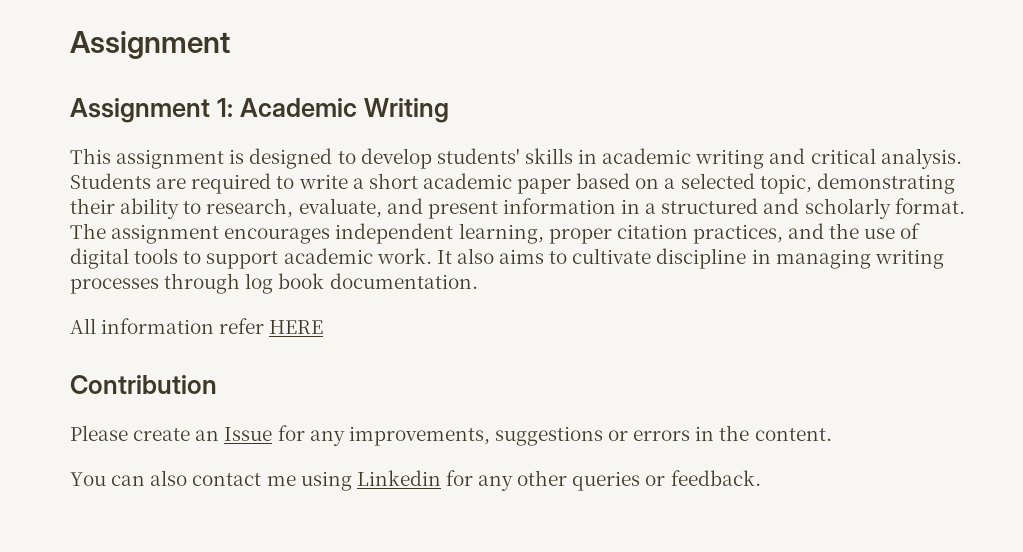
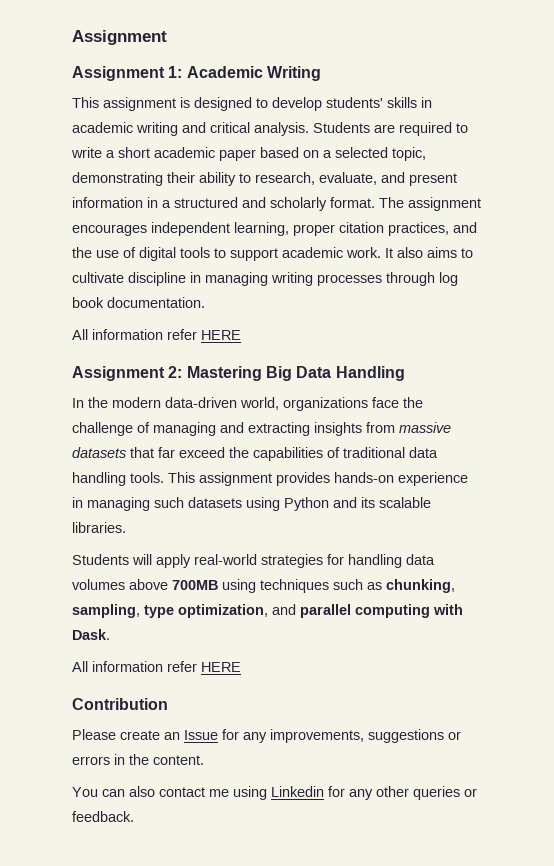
(324, 327) none -> [72,366,405,381] [72,397,423,411] [72,422,451,436] [72,447,438,461] [72,472,468,486] [72,497,431,511] [72,522,126,533] [72,554,435,568] [72,579,455,593] [72,604,463,618] [72,629,110,640] [72,661,241,672] // Assignment 2: Mastering Big Data Handling // In the modern data-driven world, organizations face the challenge of managing and extracting insights from massive datasets that far exceed the capabilities of traditional data handling tools. This assignment provides hands-on experience in managing such datasets using Python and its scalable libraries. // Students will apply real-world strategies for handling data volumes above 700MB using techniques such as chunking, sampling, type optimization, and parallel computing with Dask. // All information refer HERE

